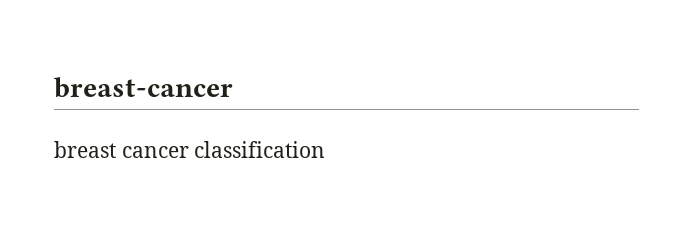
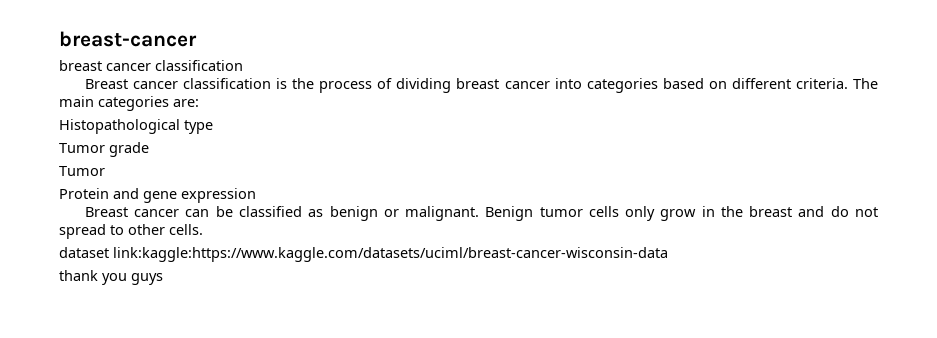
(326, 149) none -> [84,78,879,93] [59,96,199,111] [59,119,213,134] [59,142,149,157] [59,166,105,176] [59,188,256,203] [84,206,879,221] [59,224,203,239] [59,247,668,262] [59,270,163,285] // Breast cancer classification is the process of dividing breast cancer into categories based on different criteria. The main categories are: // Histopathological type // Tumor grade // Tumor // Protein and gene expression // Breast cancer can be classified as benign or malignant. Benign tumor cells only grow in the breast and do not spread to other cells. // dataset link:kaggle:https://www.kaggle.com/datasets/uciml/breast-cancer-wisconsin-data // thank you guys

